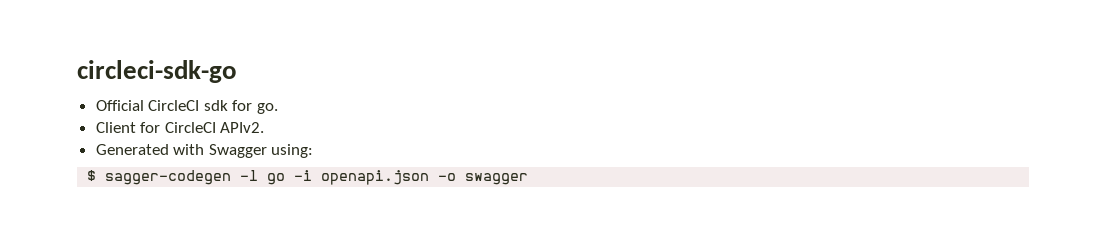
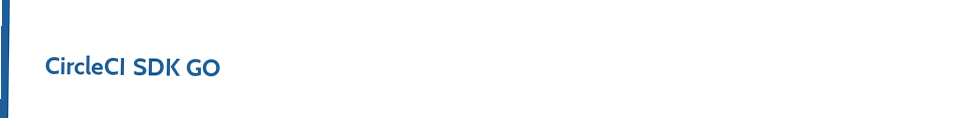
[77,60,237,83] [95,100,279,114] [95,122,265,133] [95,144,314,158] [87,170,529,185] circleci-sdk-go // Official CircleCI sdk for go. // Client for CircleCI APIv2. // Generated with Swagger using: // $ sagger-codegen -l go -i openapi.json -o swagger -> [44,54,223,77] CircleCI SDK GO

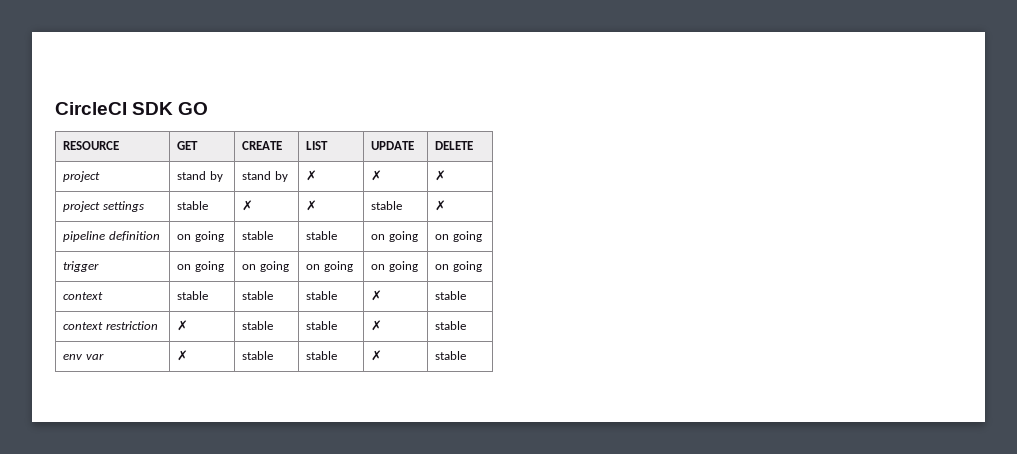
(223, 67) none -> [63,141,120,150] [177,141,199,150] [242,141,283,150] [306,141,329,150] [371,141,415,150] [435,141,474,150] [63,171,101,182] [177,171,223,182] [242,171,288,182] [306,170,318,181] [371,170,383,181] [435,170,447,181] [63,201,144,212] [177,201,209,210] [242,200,254,211] [306,200,318,211] [371,201,403,210] [435,200,447,211] [63,231,160,242] [177,231,224,242] [242,231,274,240] [306,231,338,240] [371,231,418,242] [435,231,482,242] [63,261,100,272] [177,261,224,272] [242,261,289,272] [306,261,353,272] [371,261,418,272] [435,261,482,272] [63,292,104,300] [177,291,209,300] [242,291,274,300] [306,291,338,300] [371,290,383,301] [435,291,467,300] [63,321,158,330] [177,320,189,331] [242,321,274,330] [306,321,338,330] [371,320,383,331] [435,321,467,330] [63,353,104,360] [177,350,189,361] [242,351,274,360] [306,351,338,360] [371,350,383,361] [435,351,467,360] // RESOURCE | GET | CREATE | LIST | UPDATE | DELETE // project | stand by | stand by | ✗ | ✗ | ✗ // project settings | stable | ✗ | ✗ | stable | ✗ // pipeline definition | on going | stable | stable | on going | on going // trigger | on going | on going | on going | on going | on going // context | stable | stable | stable | ✗ | stable // context restriction | ✗ | stable | stable | ✗ | stable // env var | ✗ | stable | stable | ✗ | stable

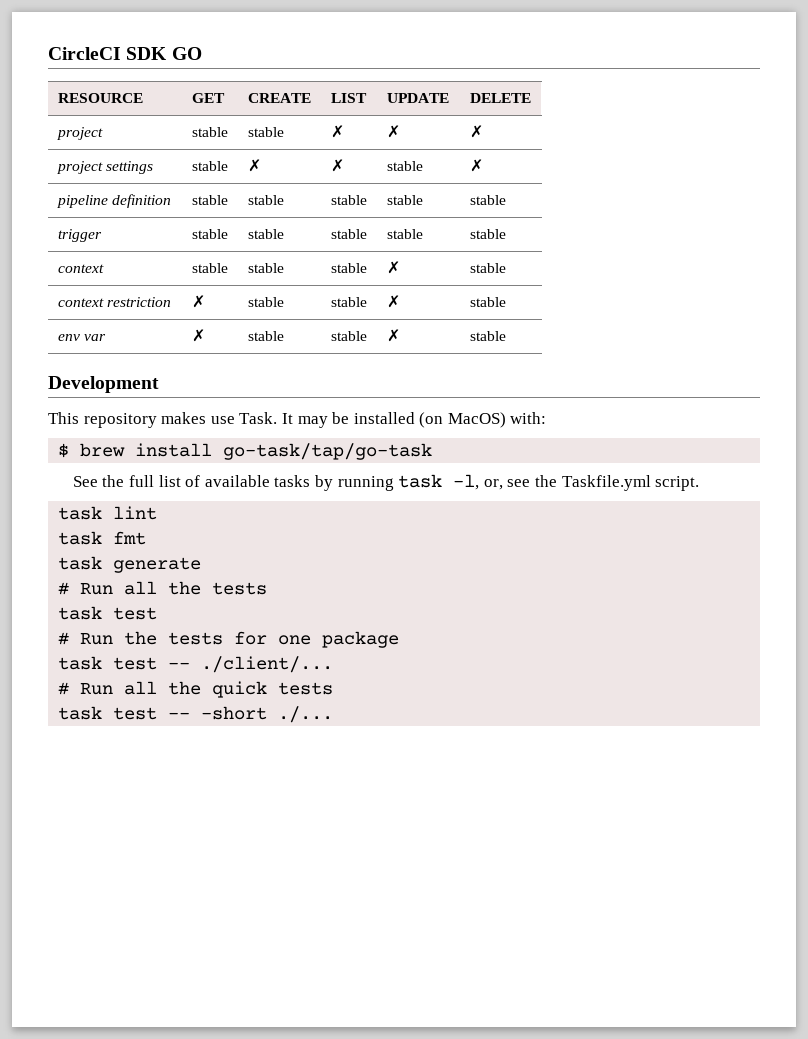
[177,171,223,182] [242,171,288,182] stand by | stand by -> [191,127,228,137] [247,127,284,137] stable | stable
[177,231,224,242] [242,231,274,240] [306,231,338,240] [371,231,418,242] [435,231,482,242] [63,261,100,272] [177,261,224,272] [242,261,289,272] [306,261,353,272] [371,261,418,272] [435,261,482,272] on going | stable | stable | on going | on going // trigger | on going | on going | on going | on going | on going -> [191,195,228,205] [247,195,284,205] [330,195,367,205] [386,195,423,205] [469,195,506,205] [57,229,102,242] [191,229,228,239] [247,229,284,239] [330,229,367,239] [386,229,423,239] [469,229,506,239] stable | stable | stable | stable | stable // trigger | stable | stable | stable | stable | stable
(467, 355) none -> [48,376,159,393] [48,412,547,428] [58,443,433,460] [72,474,700,491] [58,506,158,520] [58,531,147,545] [58,556,202,573] [58,581,268,595] [58,606,158,620] [58,631,400,648] [58,656,334,673] [58,681,334,698] [58,706,334,723] // Development // This repository makes use Task. It may be installed (on MacOS) with: // $ brew install go-task/tap/go-task // See the full list of available tasks by running task -l, or, see the Taskfile.yml script. // task lint // task fmt // task generate // # Run all the tests // task test // # Run the tests for one package // task test -- ./client/... // # Run all the quick tests // task test -- -short ./...

